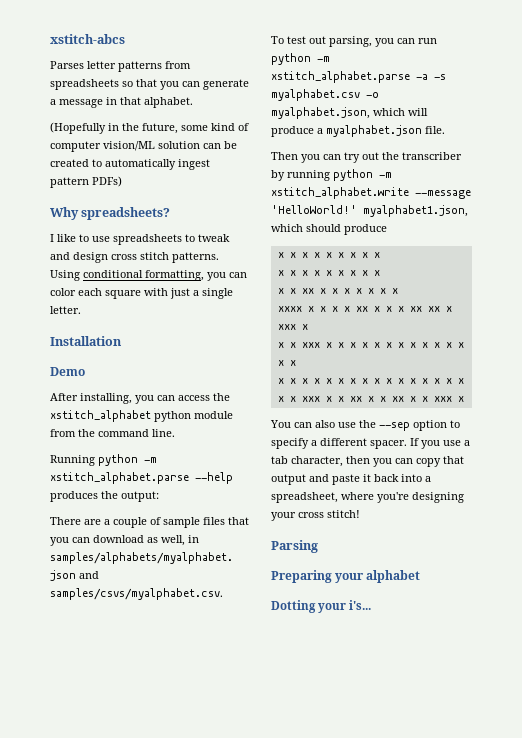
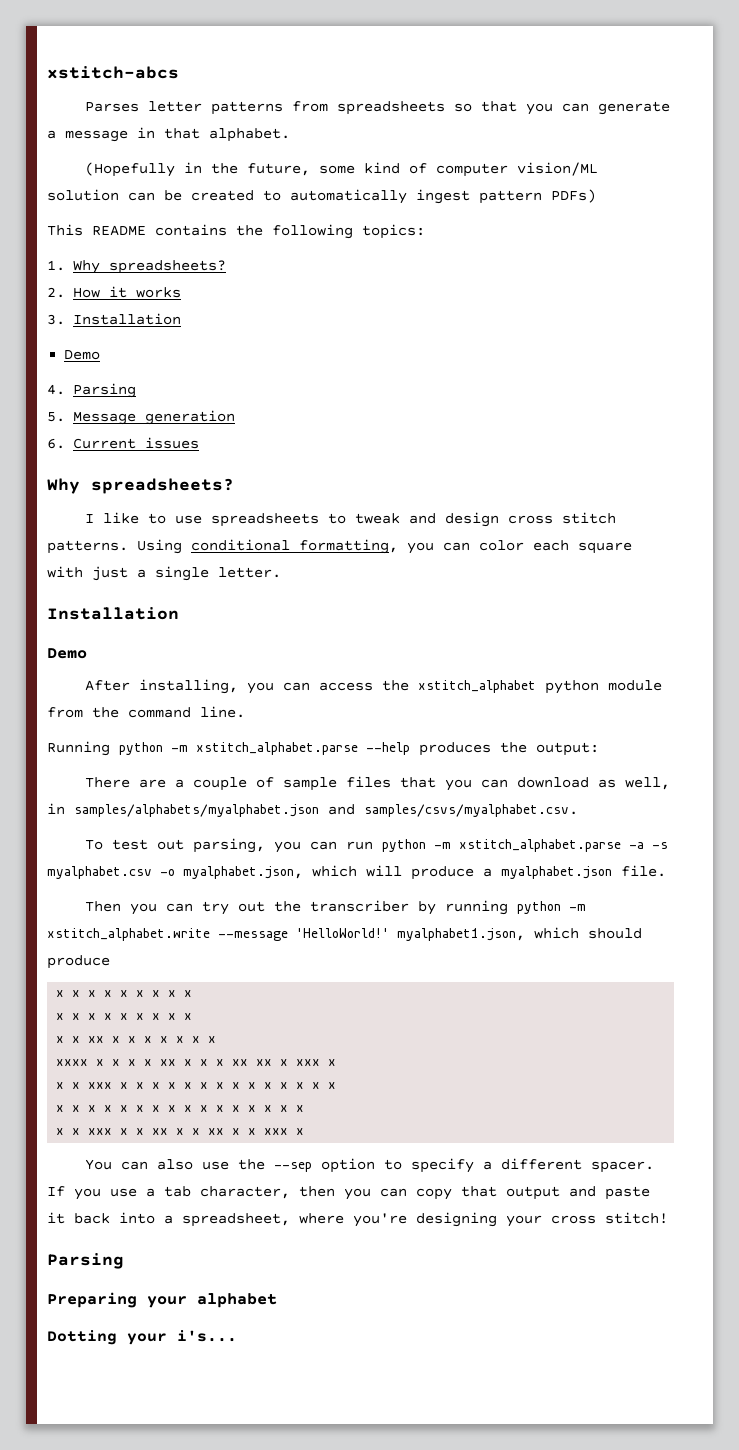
(122, 181) none -> [47,224,425,239] [47,260,226,274] [47,286,181,298] [47,313,181,325] [64,350,101,360] [47,383,136,398] [47,410,235,425] [47,437,199,449] // This README contains the following topics: // 1. Why spreadsheets? // 2. How it works // 3. Installation // Demo // 4. Parsing // 5. Message generation // 6. Current issues

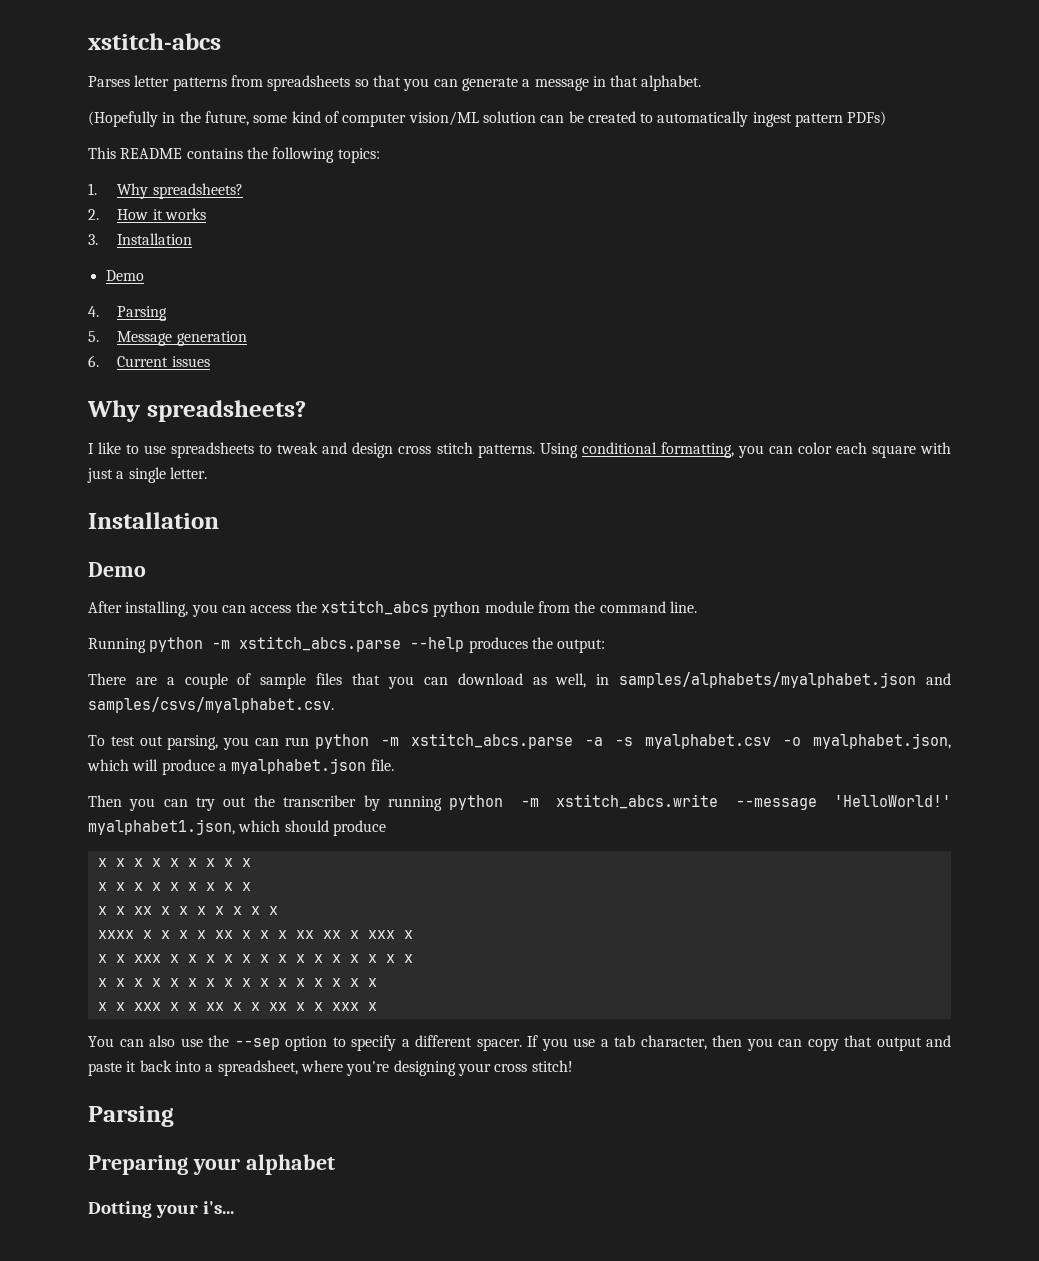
[418,680,537,693] xstitch_alphabet -> [320,600,429,615] xstitch_abcs
[196,742,358,755] xstitch_alphabet.parse -> [239,636,402,652] xstitch_abcs.parse
[459,839,622,852] xstitch_alphabet.parse -> [410,733,573,749] xstitch_abcs.parse
[47,928,210,941] xstitch_alphabet.write -> [556,794,719,809] xstitch_abcs.write

